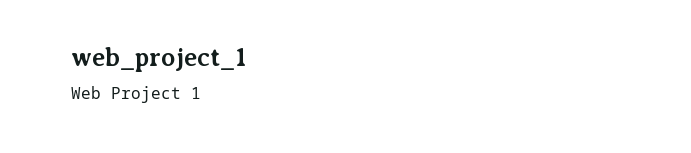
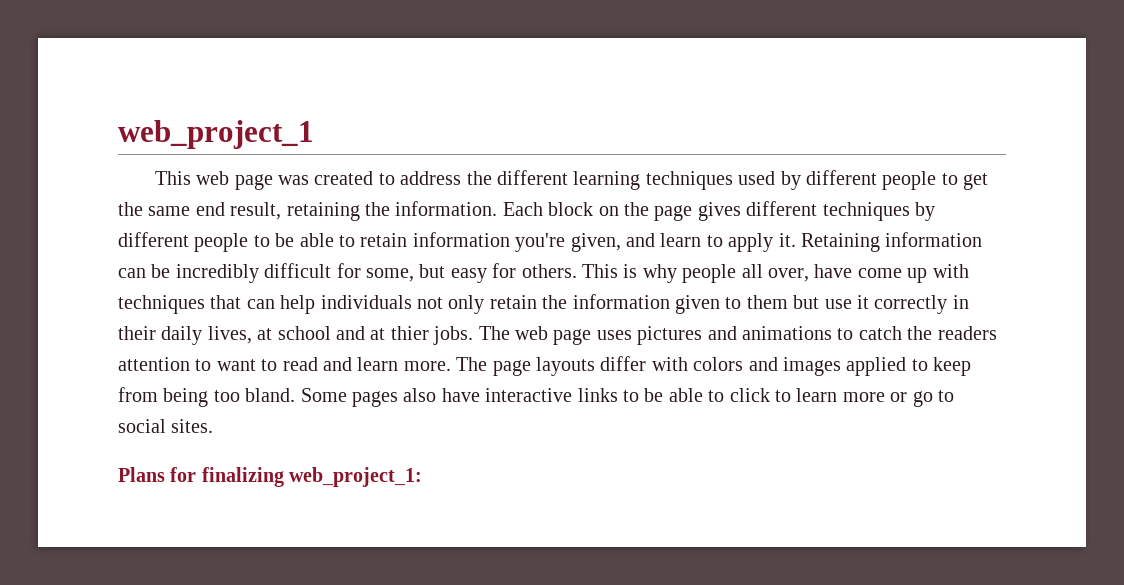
[71,86,201,103] Web Project 1 -> [154,170,989,190] [118,201,935,221] [118,232,983,252] [118,263,969,283] [118,294,969,314] [118,326,997,345] [118,356,972,376] [118,387,954,407] [118,419,214,433] [118,467,423,487] This web page was created to address the different learning techniques used by different people to get the same end result, retaining the information. Each block on the page gives different techniques by different people to be able to retain information you're given, and learn to apply it. Retaining information can be incredibly difficult for some, but easy for others. This is why people all over, have come up with techniques that can help individuals not only retain the information given to them but use it correctly in their daily lives, at school and at thier jobs. The web page uses pictures and animations to catch the readers attention to want to read and learn more. The page layouts differ with colors and images applied to keep from being too bland. Some pages also have interactive links to be able to click to learn more or go to social sites. // Plans for finalizing web_project_1:

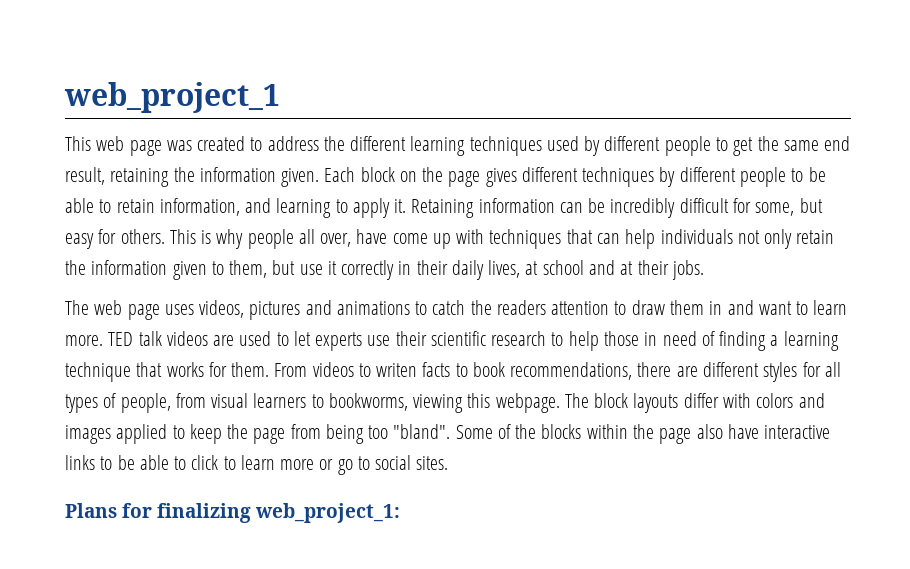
[395,201,498,216] information. -> [199,167,320,187] information given.
[412,232,702,252] information you're given, and learn -> [159,198,332,218] information, and learning
[746,295,788,309] them -> [229,260,268,278] them,
[390,326,429,340] thier -> [637,260,669,275] their
(474, 335) none -> (704, 270) //
(632, 335) none -> [199,300,245,318] videos,
[216,357,531,376] want to read and learn more. The page -> [631,300,848,315] [65,331,839,351] [65,362,841,382] [65,393,629,413] draw them in and want to learn more. TED talk videos are used to let experts use their scientific research to help those in need of finding a learning technique that works for them. From videos to writen facts to book recommendations, there are different styles for all types of people, from visual learners to bookworms, viewing this webpage. The block
(972, 366) none -> [227,424,286,444] the page
[245,388,398,407] bland. Some pages -> [393,424,692,444] "bland". Some of the blocks within the page

